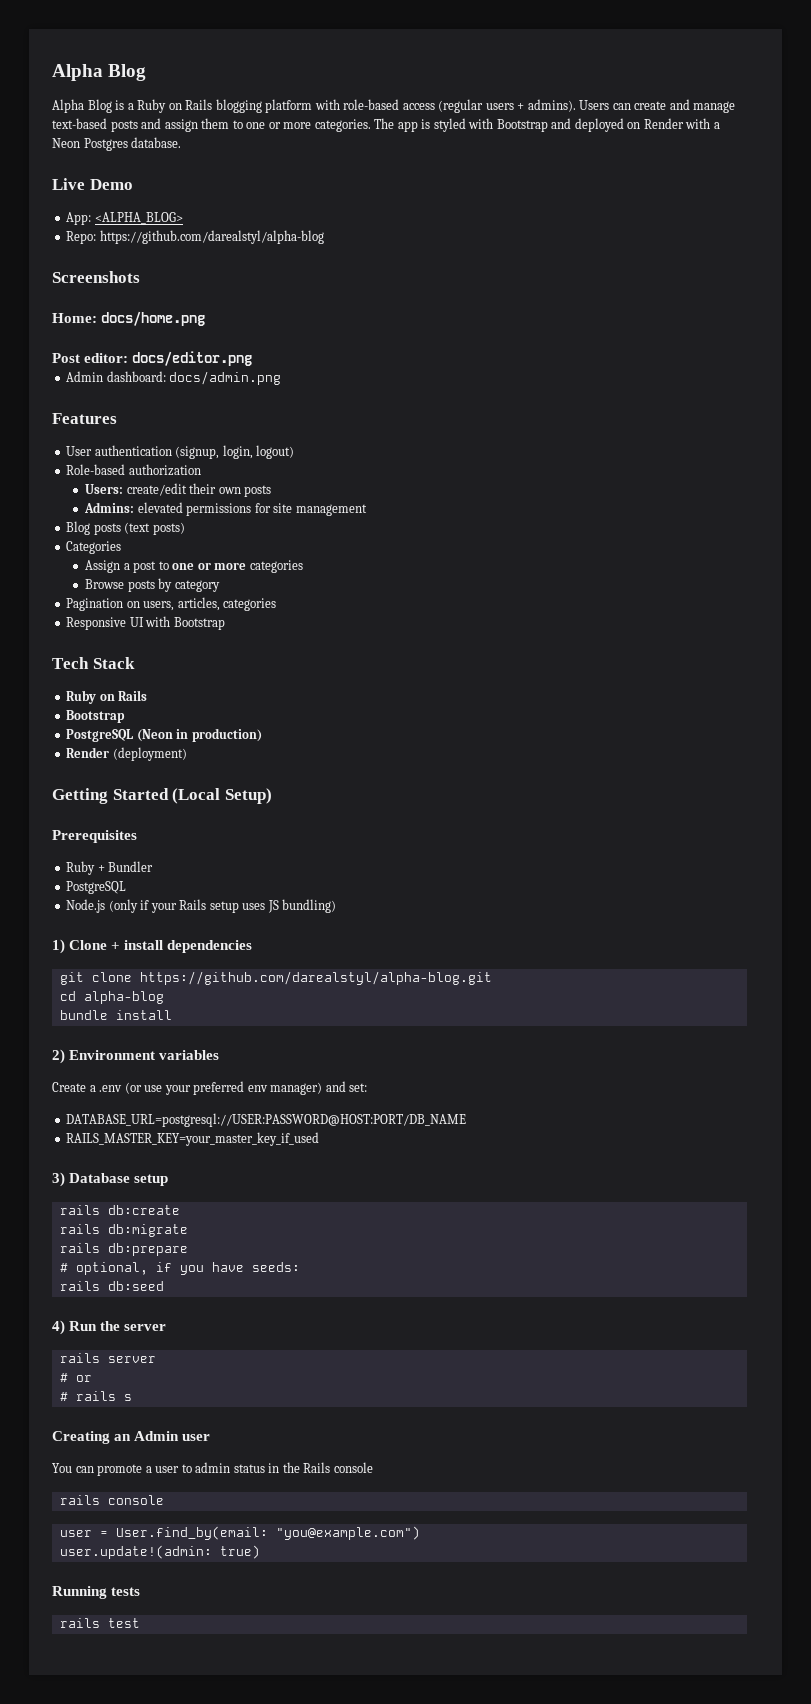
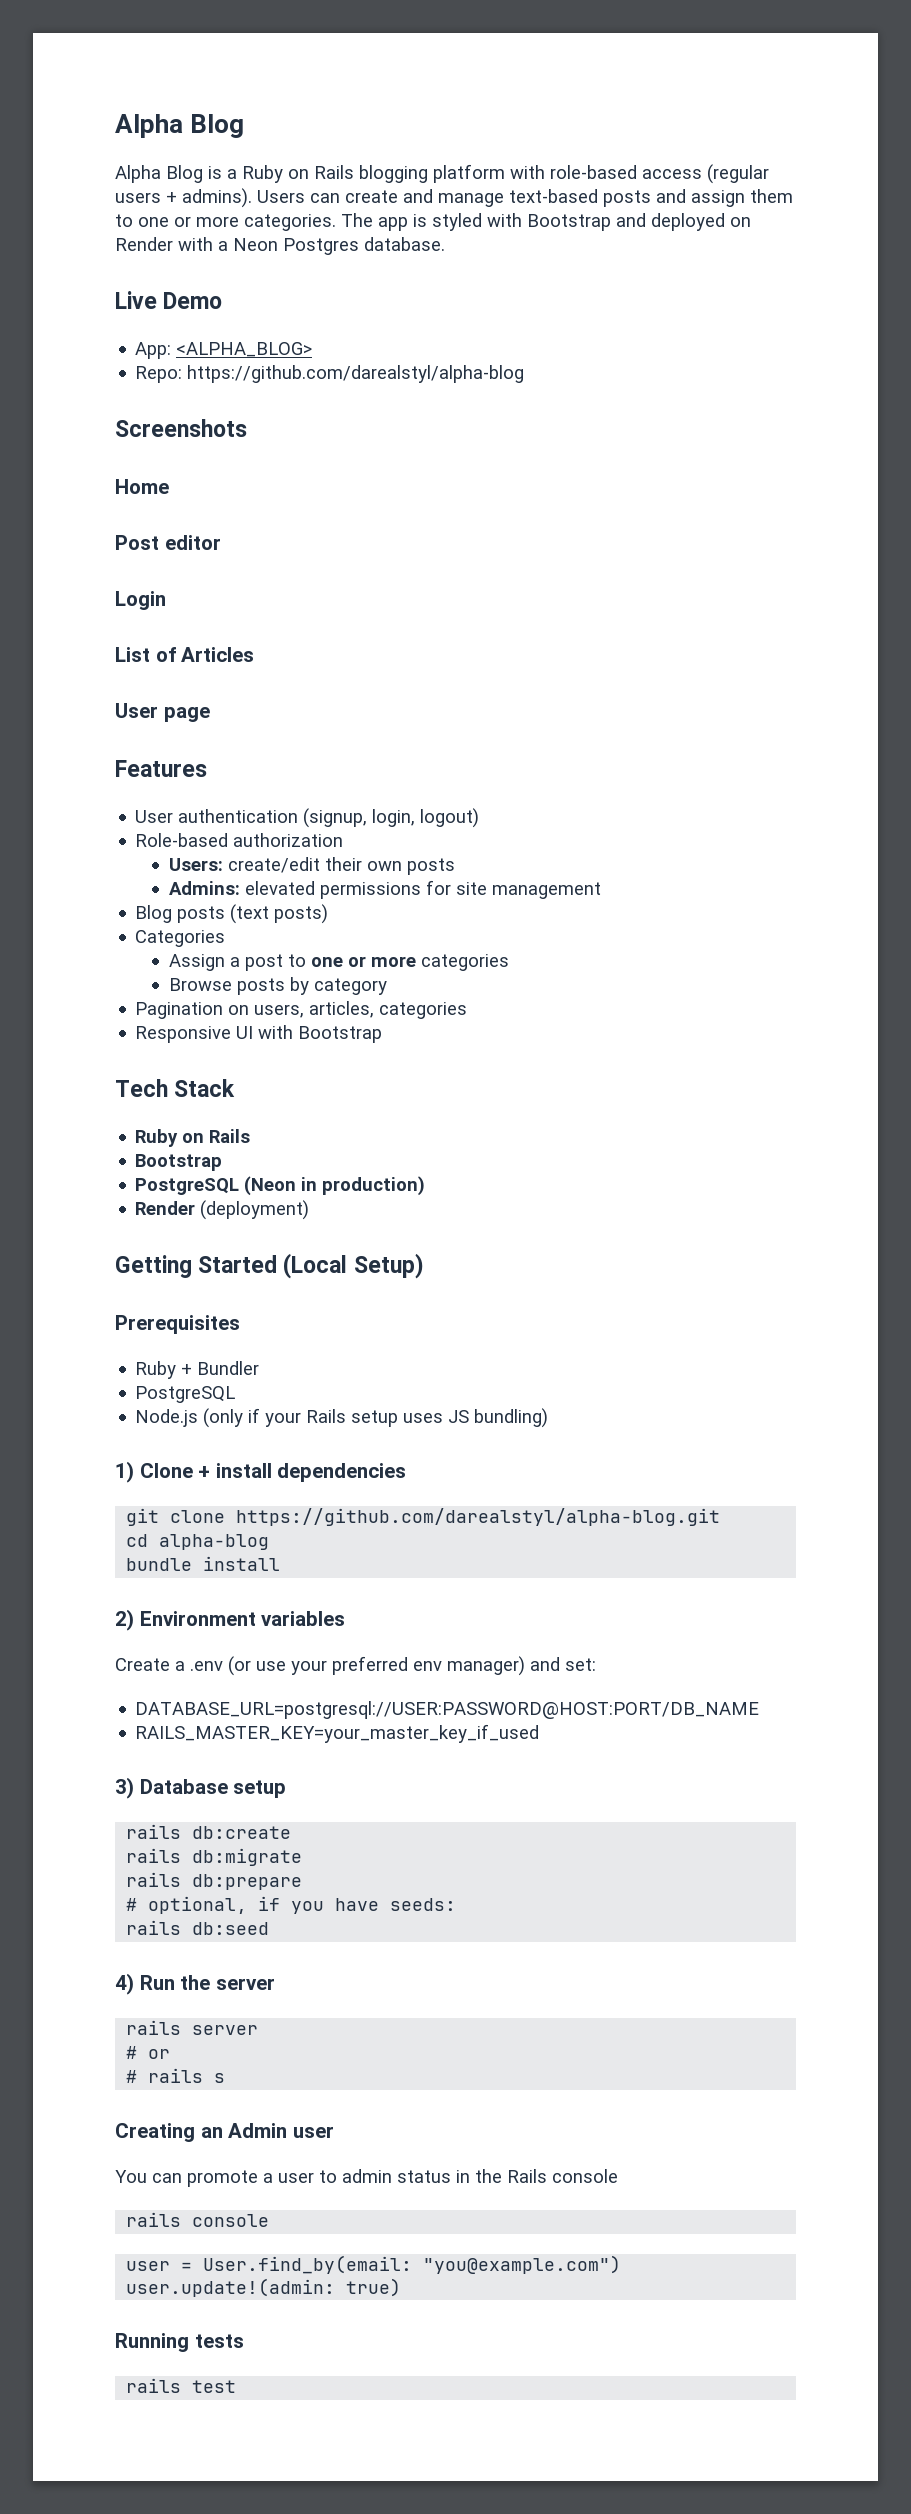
[52,311,206,326] Home: docs/home.png -> [115,479,169,494] Home
[84,351,253,366] [66,371,282,385] editor: docs/editor.png // Admin dashboard: docs/admin.png -> [164,535,221,550] [115,591,166,610] [115,647,255,662] [115,703,210,722] editor // Login // List of Articles // User page

